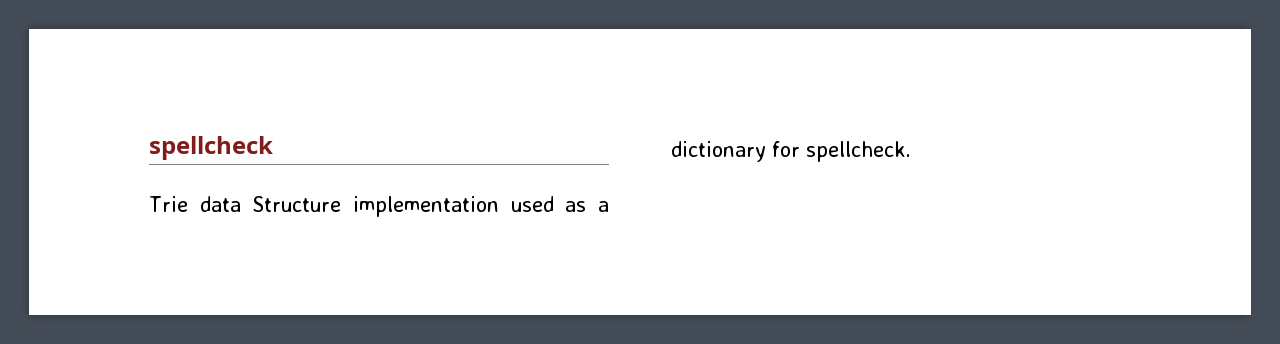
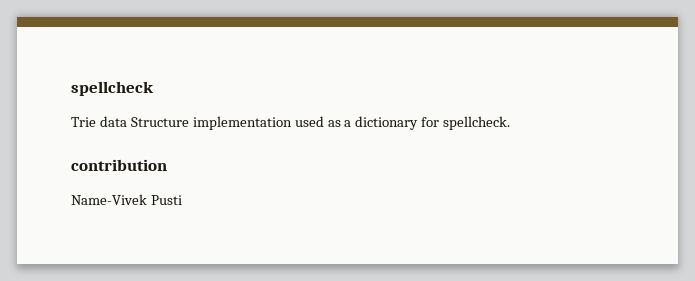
(911, 151) none -> [71,159,167,171] [71,194,182,205] // contribution // Name-Vivek Pusti

